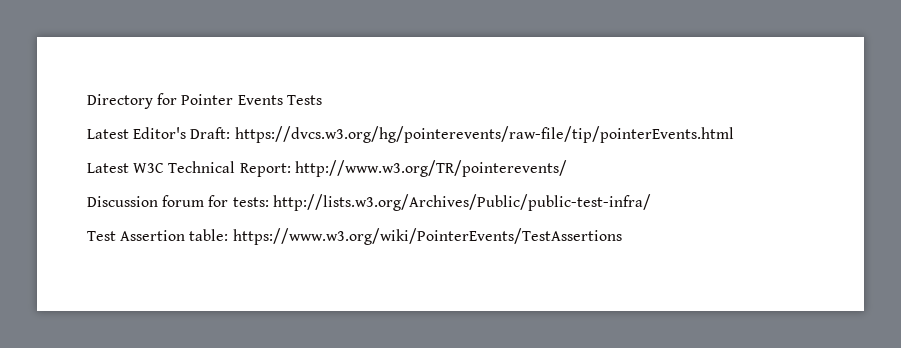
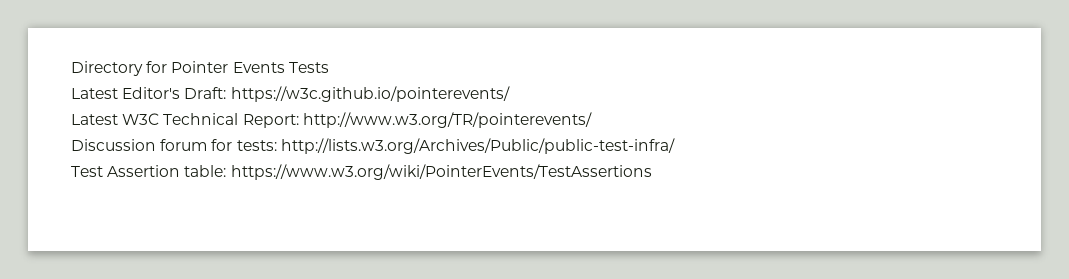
[234,126,734,143] https://dvcs.w3.org/hg/pointerevents/raw-file/tip/pointerEvents.html -> [230,86,510,102] https://w3c.github.io/pointerevents/

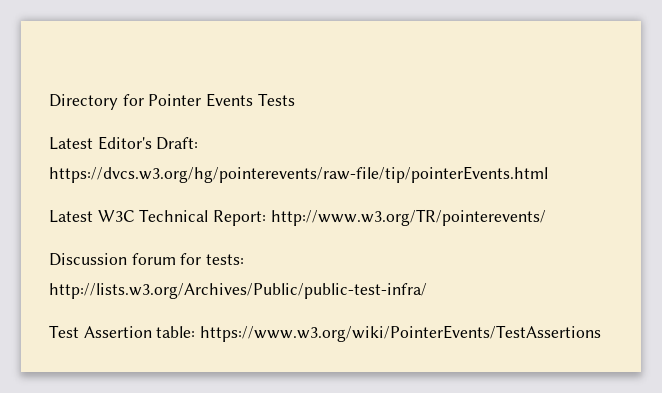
[230,86,510,102] https://w3c.github.io/pointerevents/ -> [49,166,548,183] https://dvcs.w3.org/hg/pointerevents/raw-file/tip/pointerEvents.html

